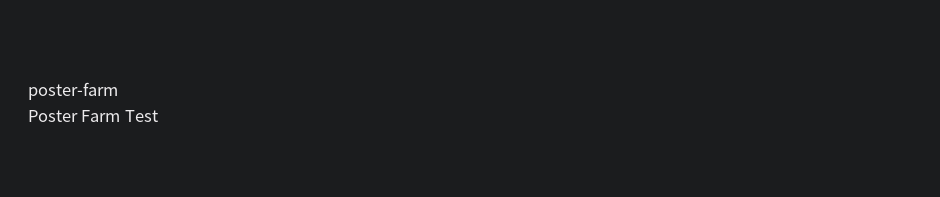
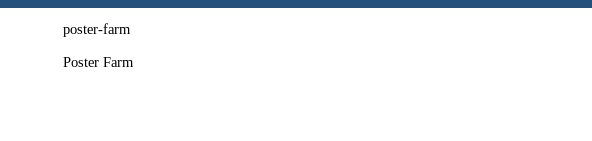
[124,110,158,122] Test -> (134, 62) none

